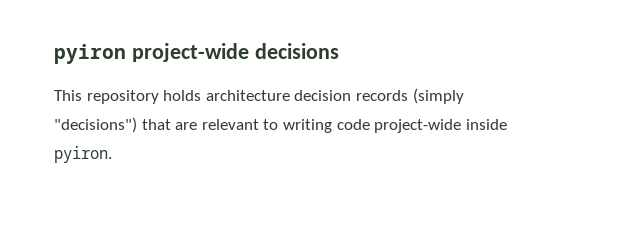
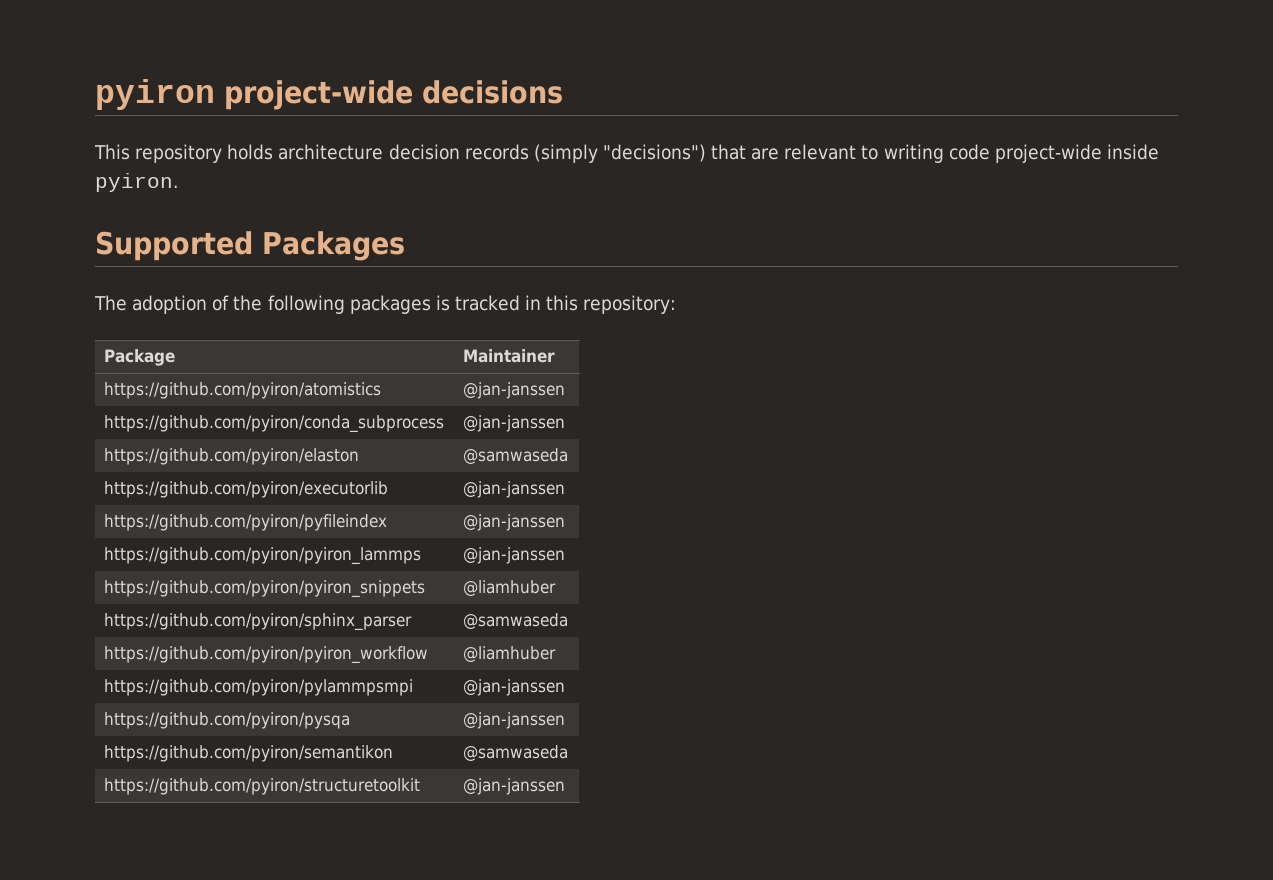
(112, 154) none -> [95,231,405,261] [94,295,677,314] [104,349,176,366] [463,349,556,363] [104,382,382,399] [463,382,566,399] [104,415,445,433] [463,415,566,432] [104,448,360,465] [463,448,569,464] [104,481,389,498] [463,481,566,498] [104,514,388,531] [463,514,566,531] [104,547,422,565] [463,547,566,564] [104,580,426,598] [463,580,557,596] [104,613,413,631] [463,613,569,629] [104,646,429,664] [463,646,557,662] [104,679,414,696] [463,679,566,696] [104,712,351,729] [463,712,566,729] [104,745,394,762] [463,745,569,761] [104,778,421,795] [463,778,566,795] // Supported Packages // The adoption of the following packages is tracked in this repository: // Package | Maintainer // https://github.com/pyiron/atomistics | @jan-janssen // https://github.com/pyiron/conda_subprocess | @jan-janssen // https://github.com/pyiron/elaston | @samwaseda // https://github.com/pyiron/executorlib | @jan-janssen // https://github.com/pyiron/pyfileindex | @jan-janssen // https://github.com/pyiron/pyiron_lammps | @jan-janssen // https://github.com/pyiron/pyiron_snippets | @liamhuber // https://github.com/pyiron/sphinx_parser | @samwaseda // https://github.com/pyiron/pyiron_workflow | @liamhuber // https://github.com/pyiron/pylammpsmpi | @jan-janssen // https://github.com/pyiron/pysqa | @jan-janssen // https://github.com/pyiron/semantikon | @samwaseda // https://github.com/pyiron/structuretoolkit | @jan-janssen

